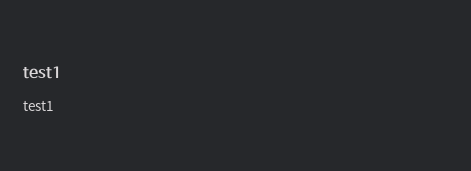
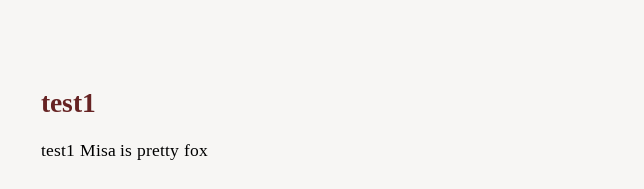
(54, 105) none -> [79,144,208,160] Misa is pretty fox

